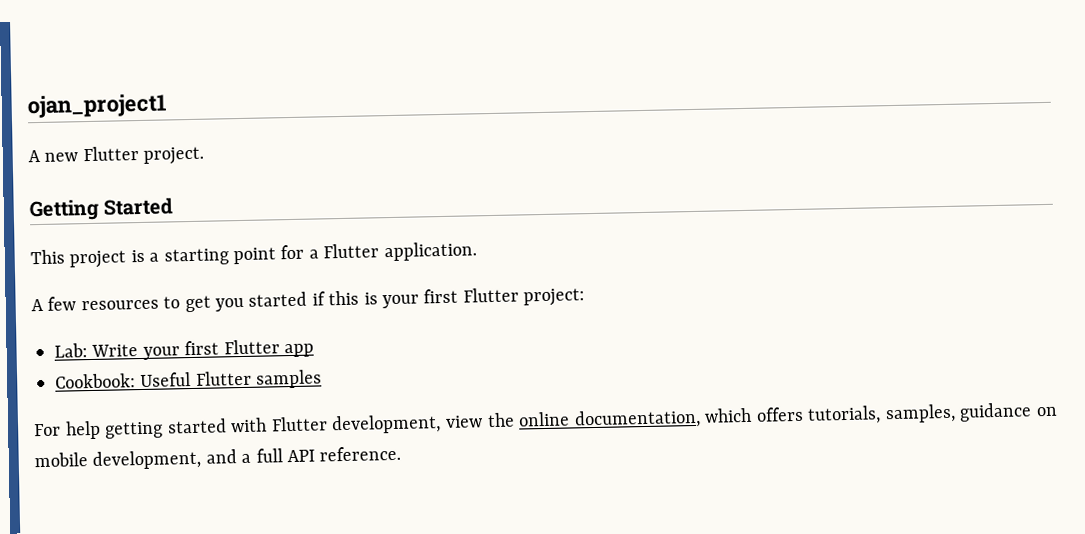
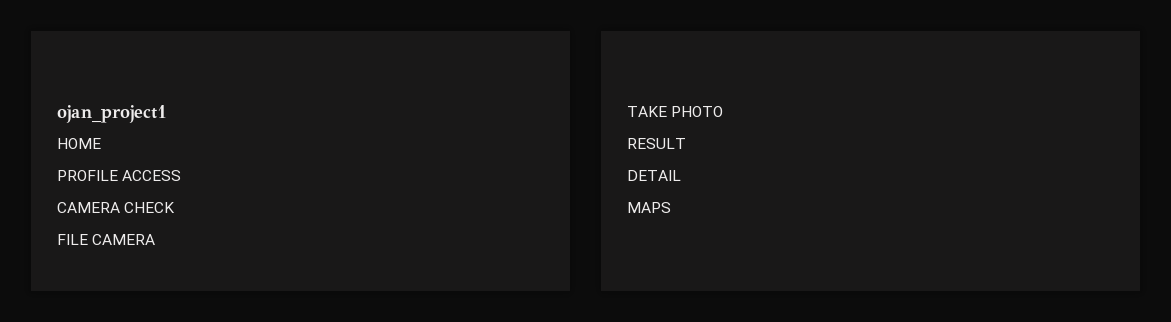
[28,146,205,165] [29,197,174,222] [30,241,477,269] [31,287,586,313] [54,339,314,360] [55,369,323,389] [34,402,1058,440] [34,445,402,470] A new Flutter project. // Getting Started // This project is a starting point for a Flutter application. // A few resources to get you started if this is your first Flutter project: // Lab: Write your first Flutter app // Cookbook: Useful Flutter samples // For help getting started with Flutter development, view the online documentation, which offers tutorials, samples, guidance on mobile development, and a full API reference. -> [57,138,101,149] [57,170,182,181] [57,202,176,213] [57,234,156,245] [627,106,724,117] [627,138,686,149] [627,170,681,181] [627,202,671,213] HOME // PROFILE ACCESS // CAMERA CHECK // FILE CAMERA // TAKE PHOTO // RESULT // DETAIL // MAPS

